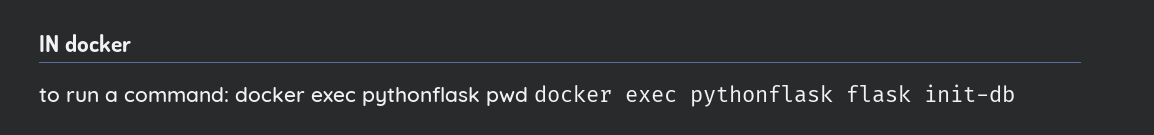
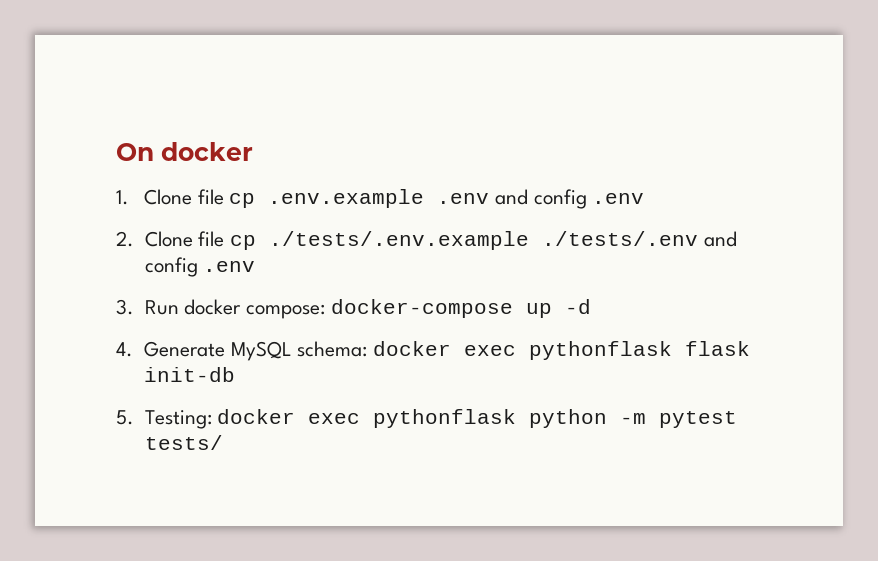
[39,35,59,52] IN -> [116,143,154,161] On
[39,87,528,106] to run a command: docker exec pythonflask pwd -> [116,189,645,209] [116,231,737,250] [144,257,256,277] [116,299,591,319] [116,341,368,361] 1. Clone file cp .env.example .env and config .env // 2. Clone file cp ./tests/.env.example ./tests/.env and config .env // 3. Run docker compose: docker-compose up -d // 4. Generate MySQL schema:
(1015, 93) none -> [116,409,738,429] [144,435,223,450] // 5. Testing: docker exec pythonflask python -m pytest tests/

